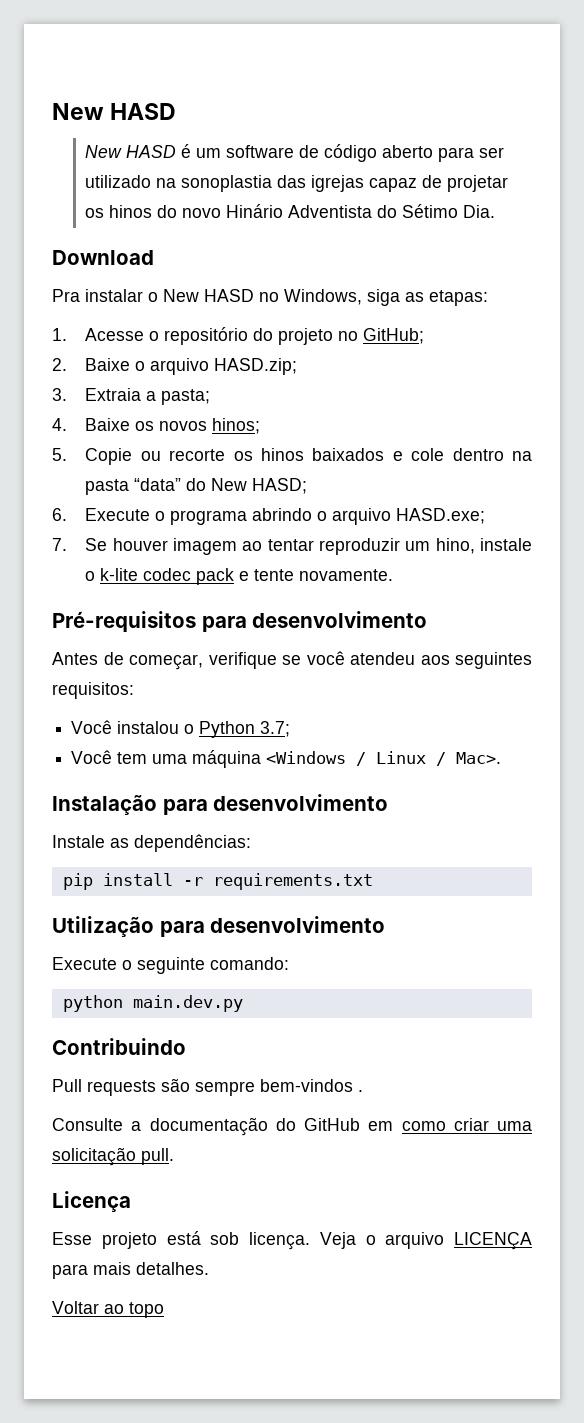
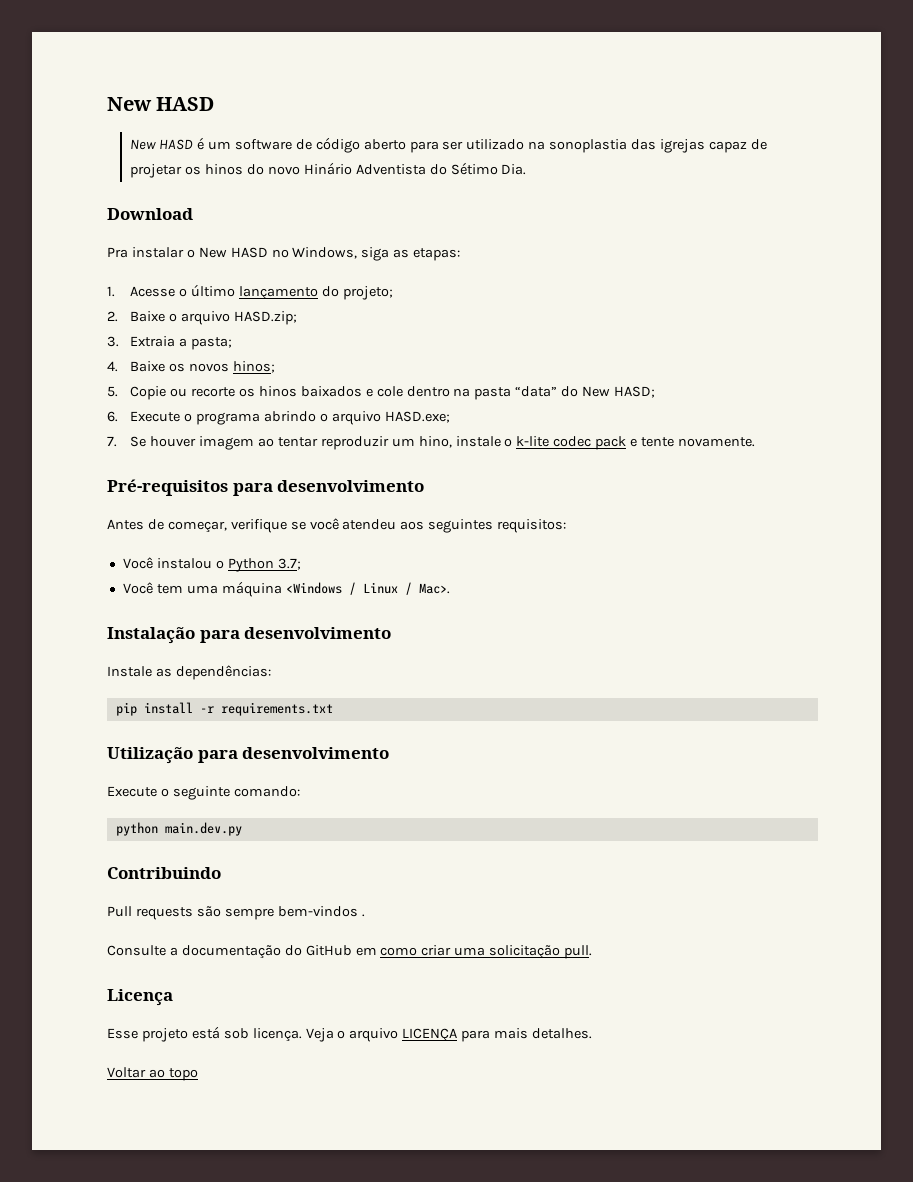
[164,327,425,345] repositório do projeto no GitHub; -> [191,284,393,300] último lançamento do projeto;

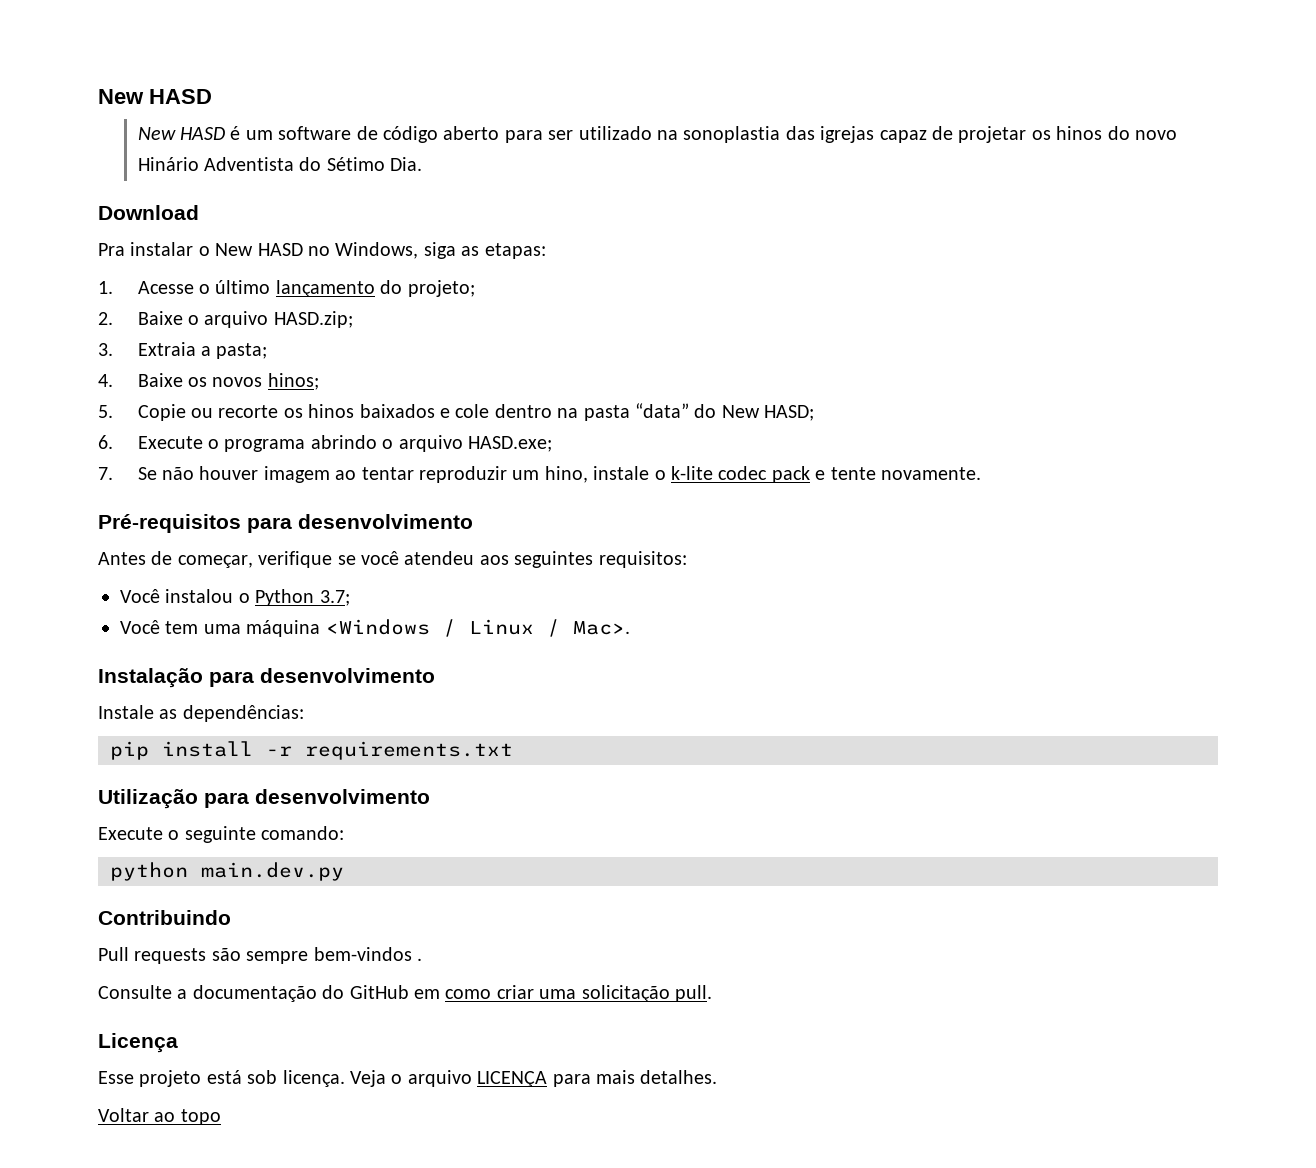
(147, 441) none -> [161,467,194,480] não

